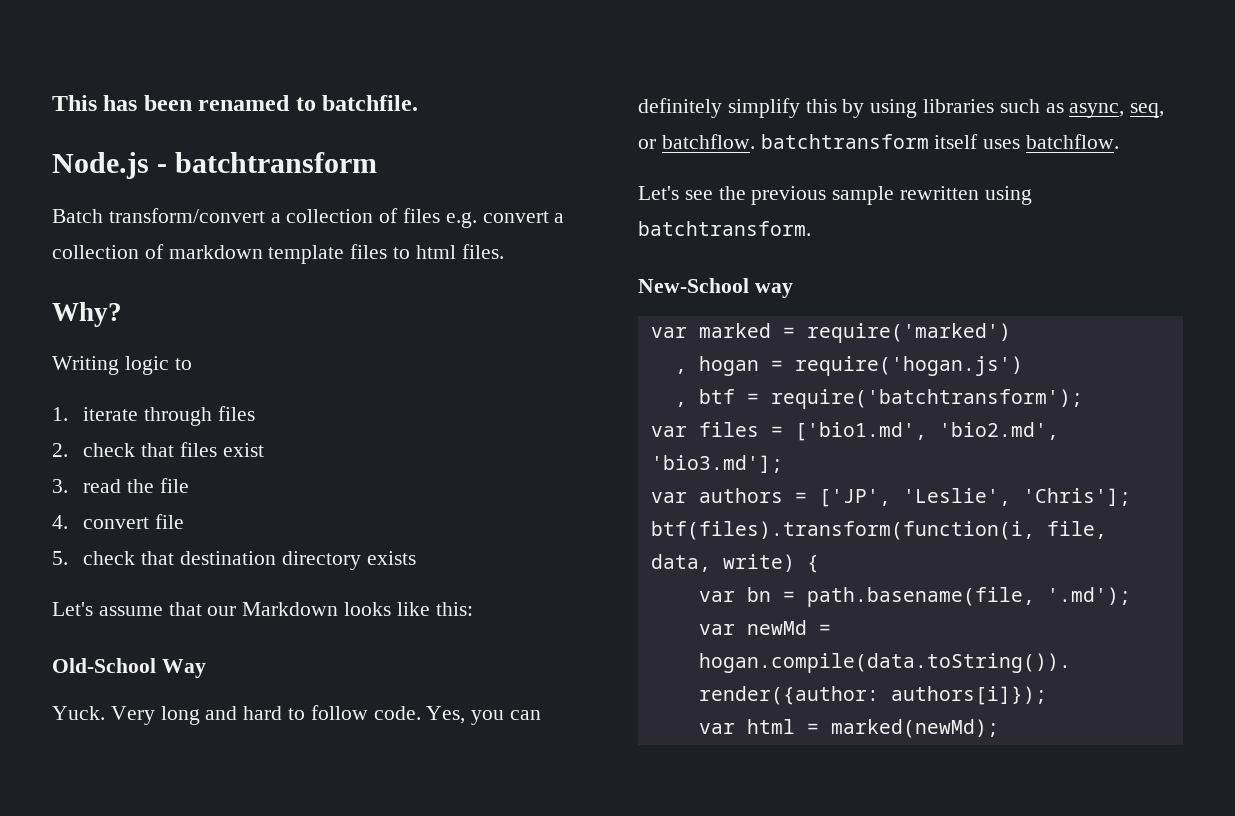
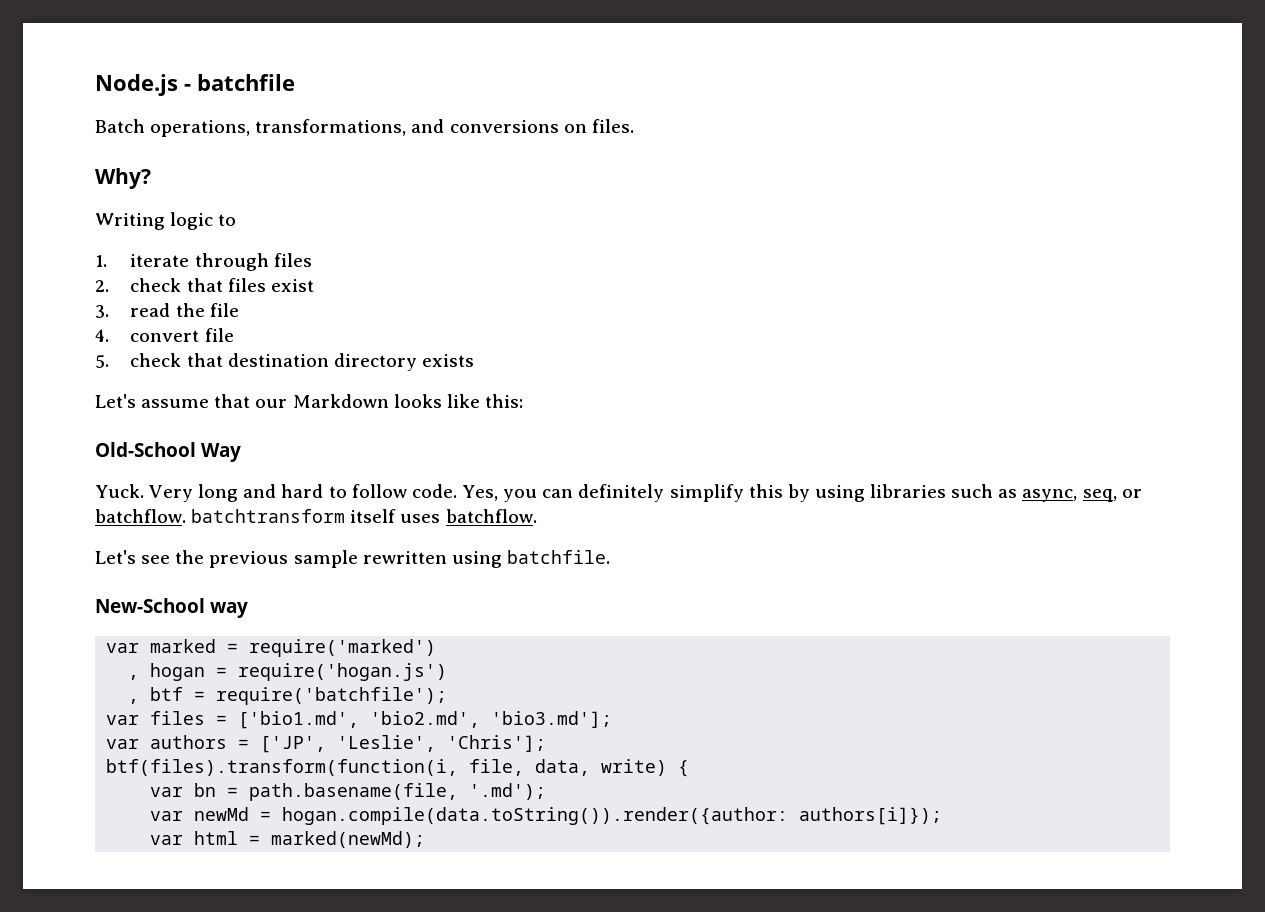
[52,95,419,111] This has been renamed to batchfile. // -> (95, 85) none
[175,152,378,173] batchtransform -> [197,74,295,91] batchfile
[108,208,565,228] [52,244,456,264] transform/convert a collection of files e.g. convert a collection of markdown template files to html -> [150,119,587,137] operations, transformations, and conversions on
[638,221,811,236] batchtransform. -> [506,550,610,564] batchfile.
[770,389,1083,409] require('batchtransform'); -> [216,687,448,705] require('batchfile');

